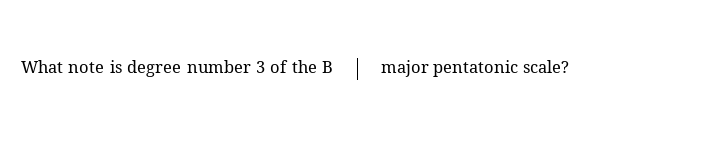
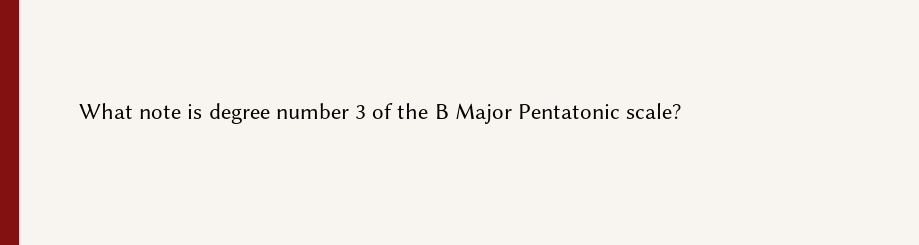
[381,60,519,77] major pentatonic -> [454,103,621,124] Major Pentatonic

